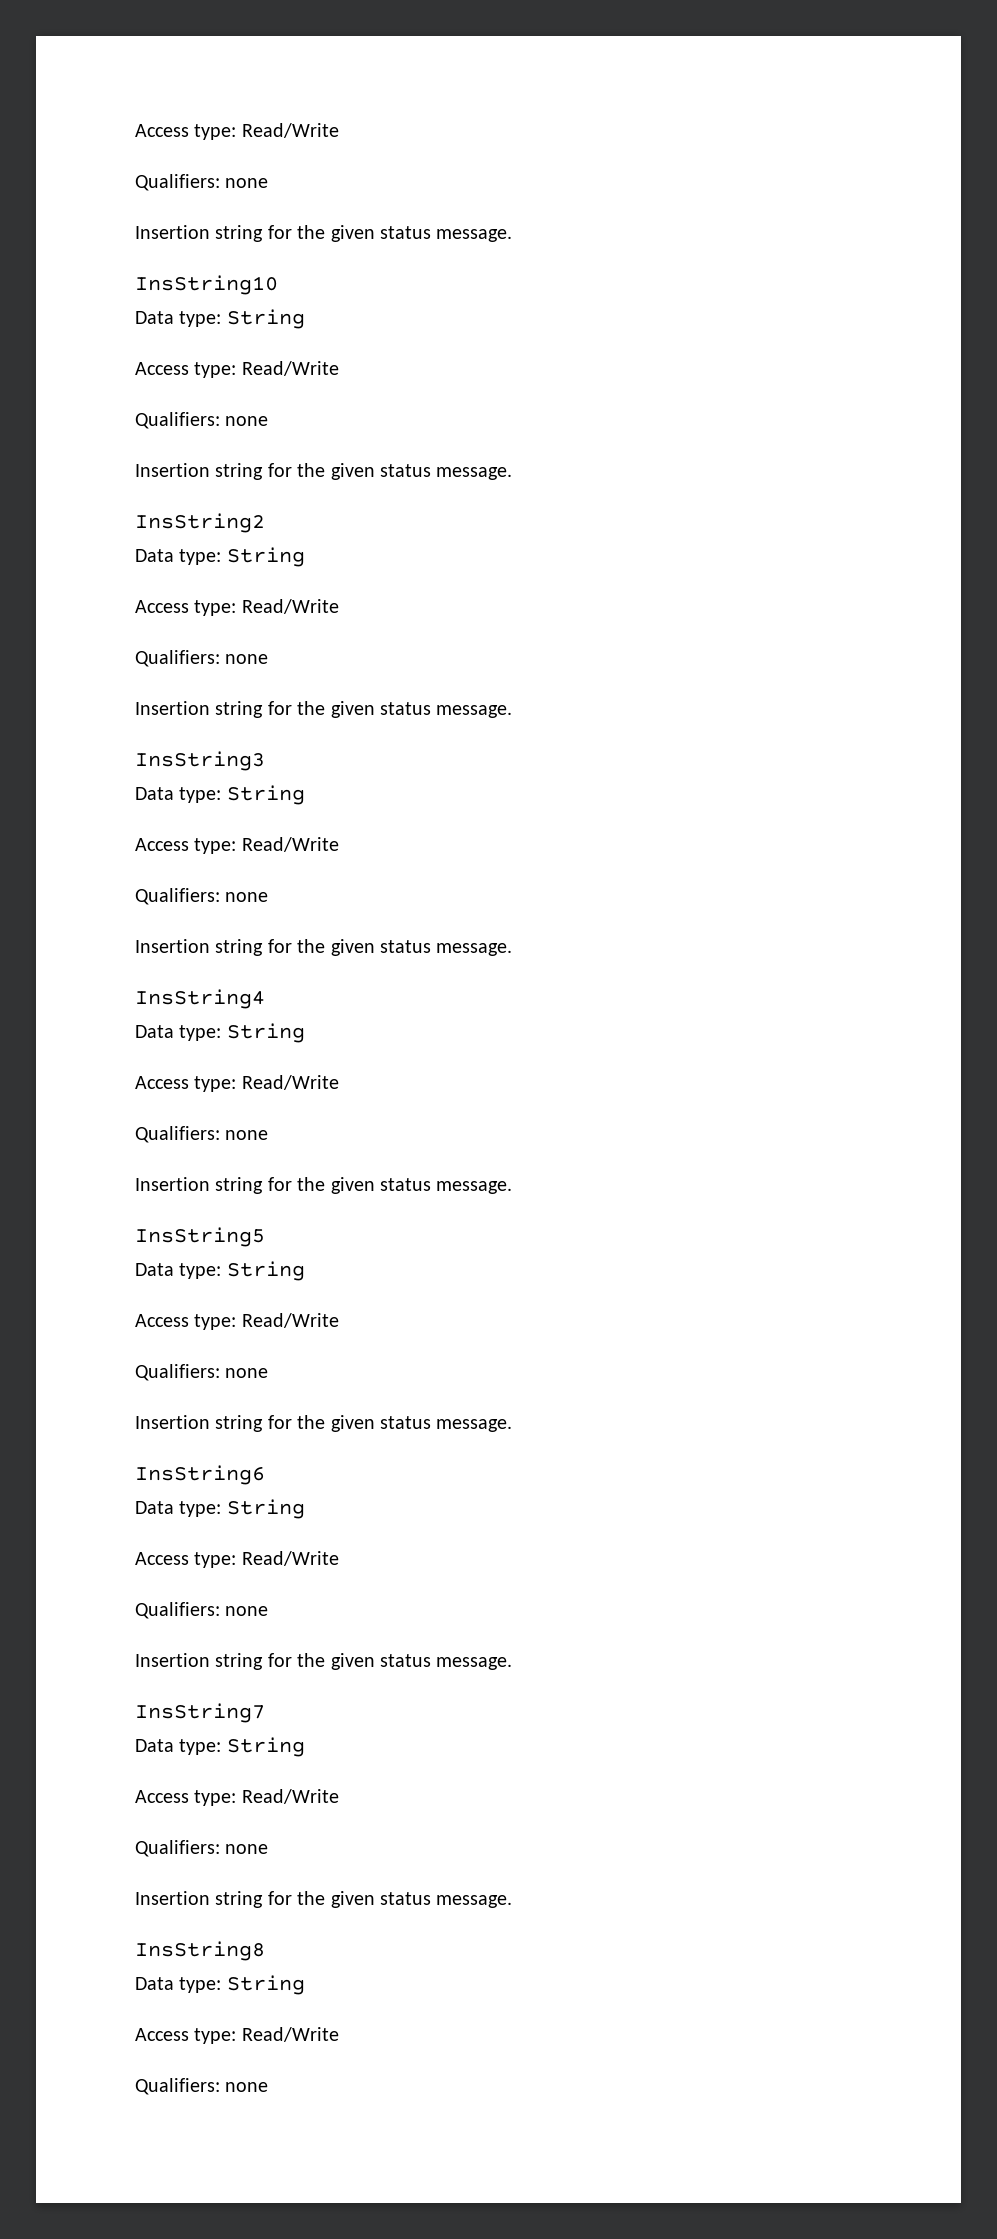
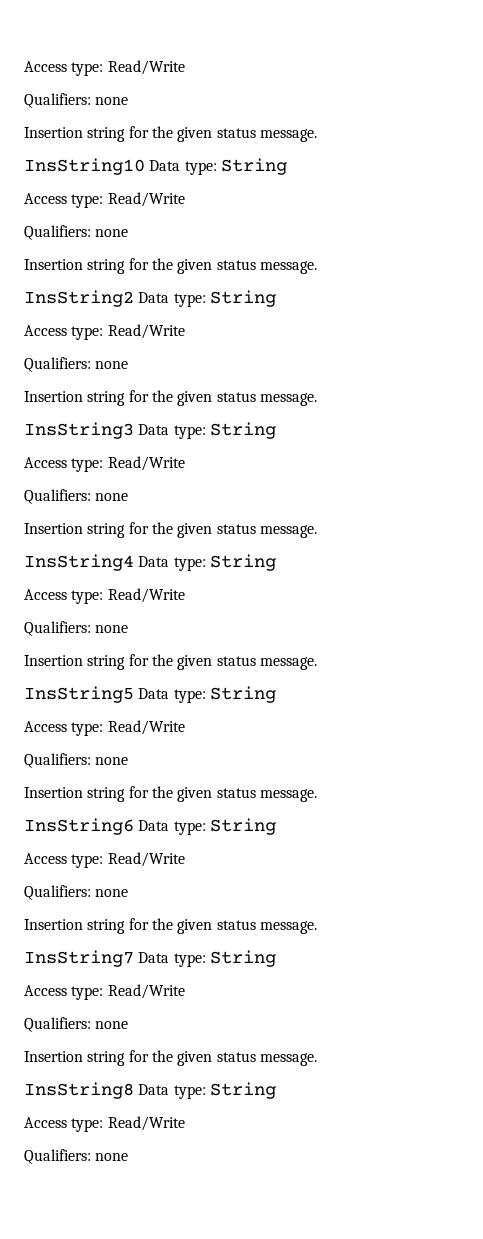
(278, 285) // -> (145, 166) none
(265, 523) // -> (134, 298) none
(265, 761) // -> (134, 430) none
(265, 999) // -> (134, 562) none
(265, 1237) // -> (134, 694) none
(265, 1475) // -> (134, 826) none
(265, 1713) // -> (134, 958) none
(265, 1951) // -> (134, 1090) none

